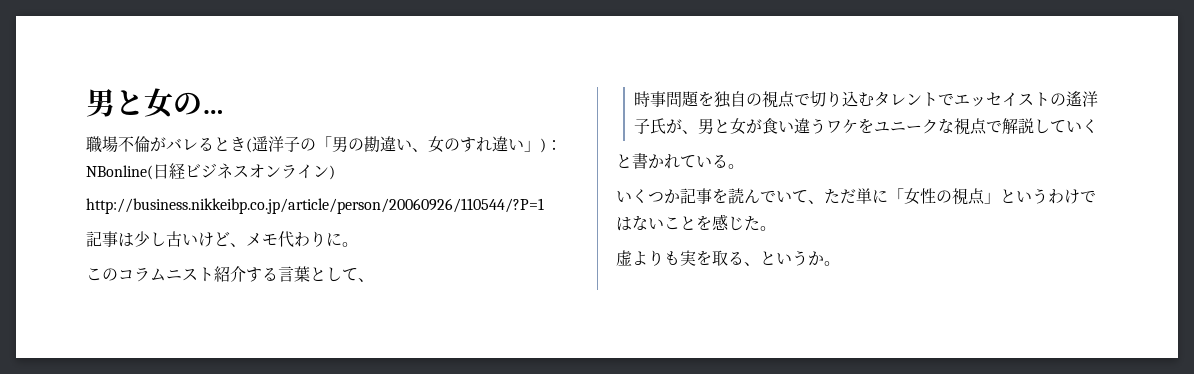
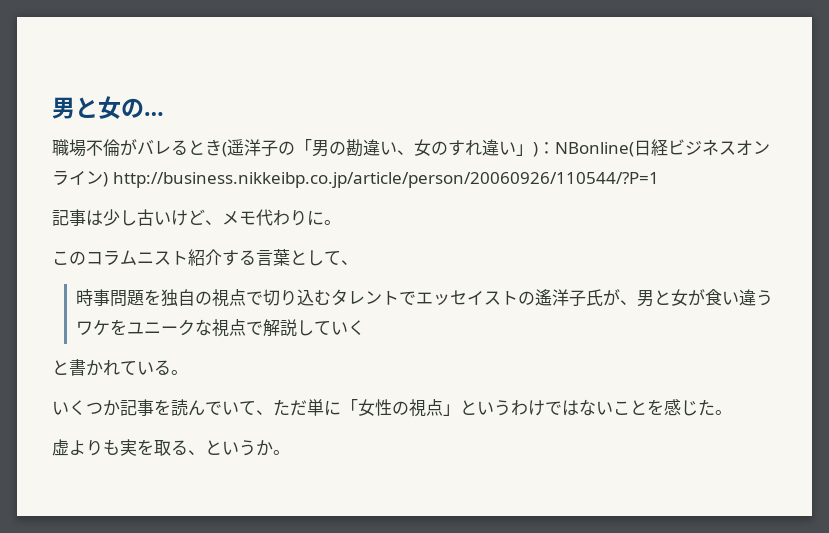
(335, 172) // -> (108, 179) none

